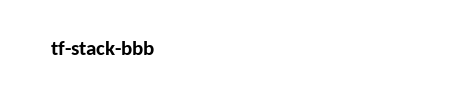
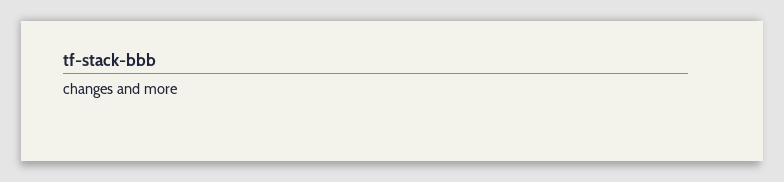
(154, 48) none -> [63,83,177,98] // changes and more

